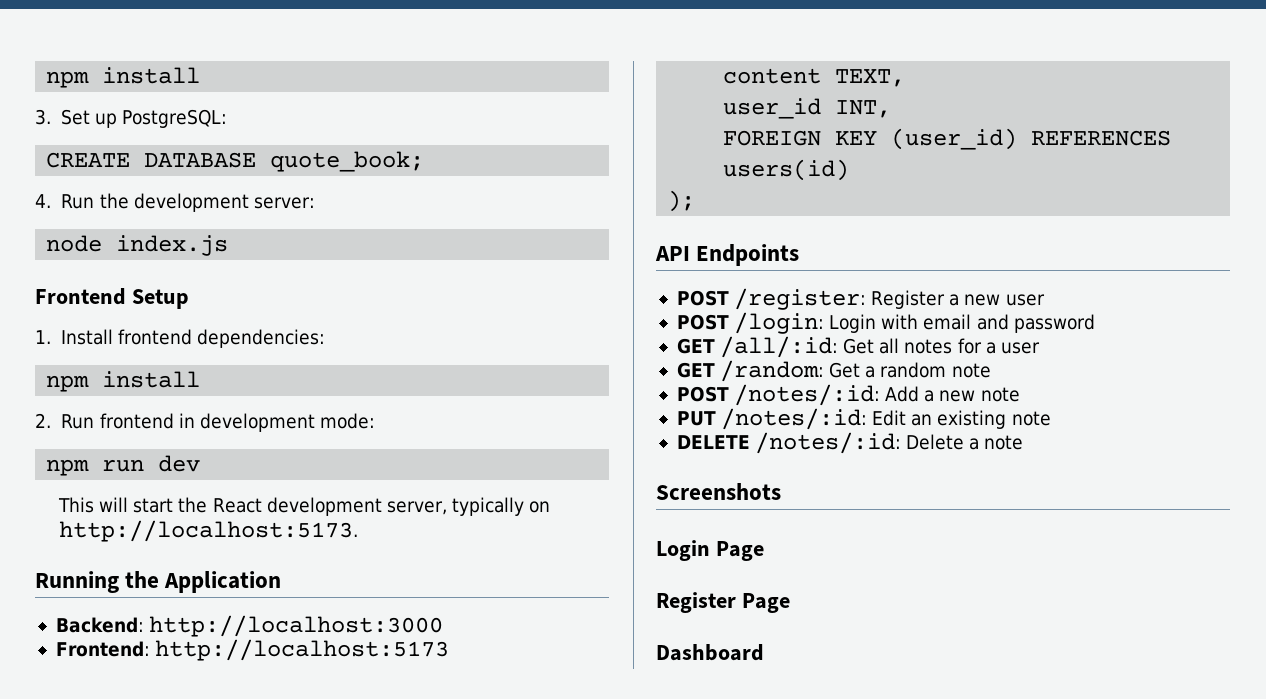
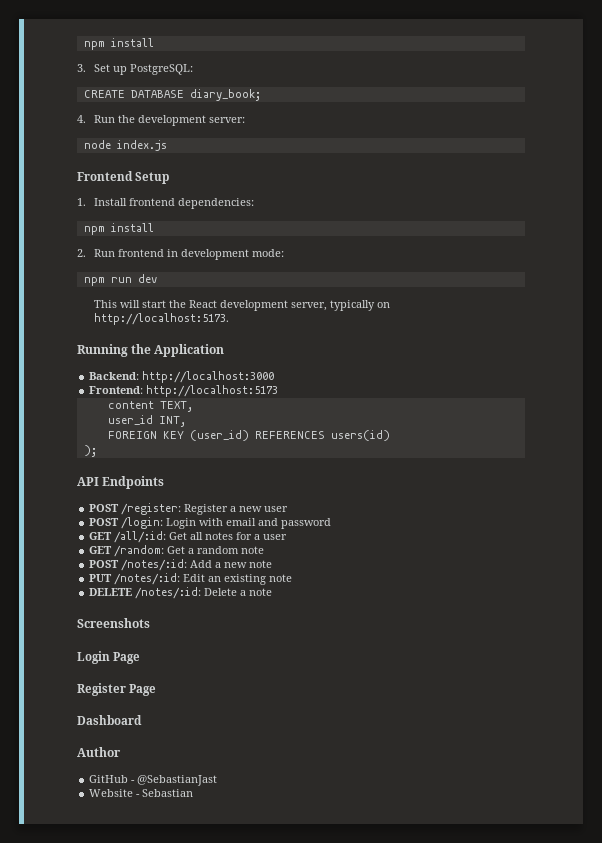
[270,151,425,172] quote_book; -> [189,89,261,101] diary_book;
(764, 652) none -> [77,747,121,757] [89,775,218,786] [89,789,194,797] // Author // GitHub - @SebastianJast // Website - Sebastian

